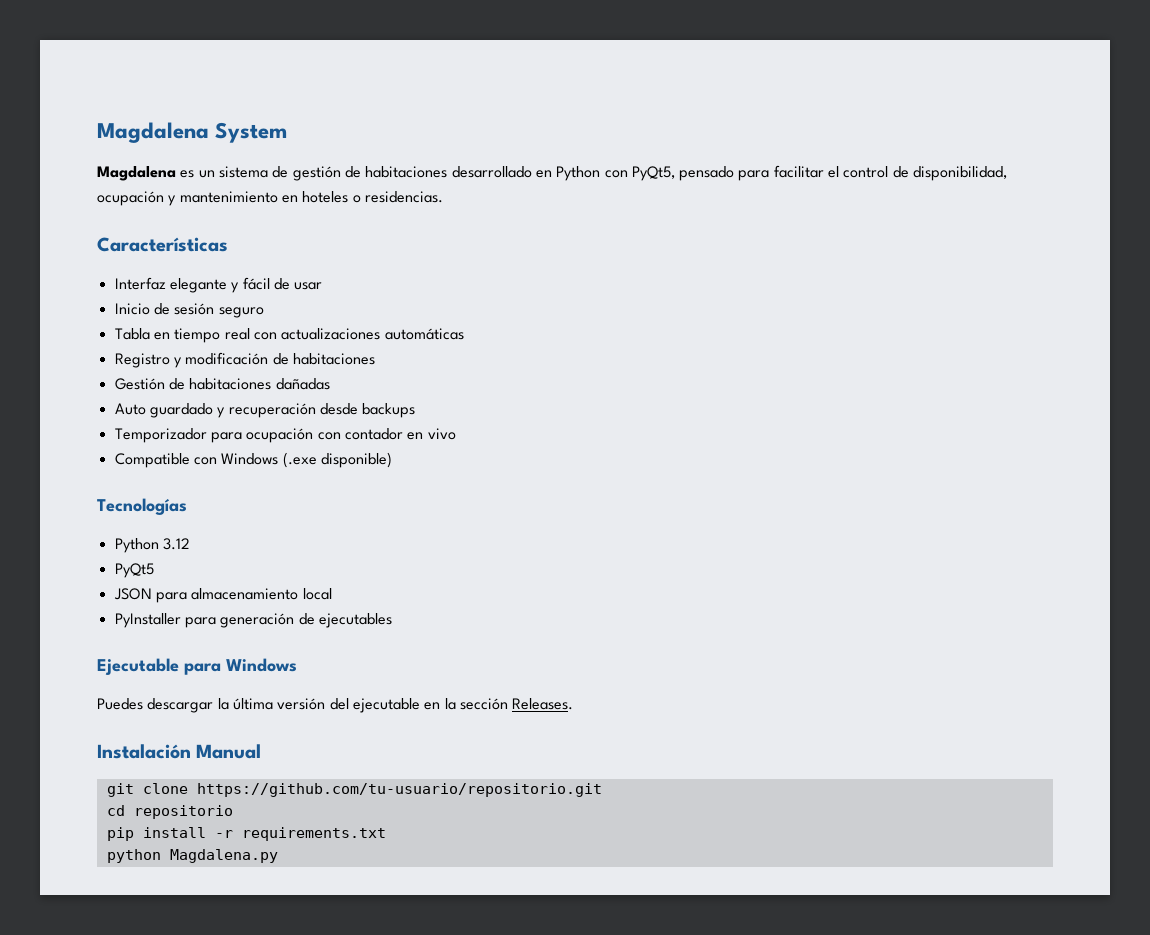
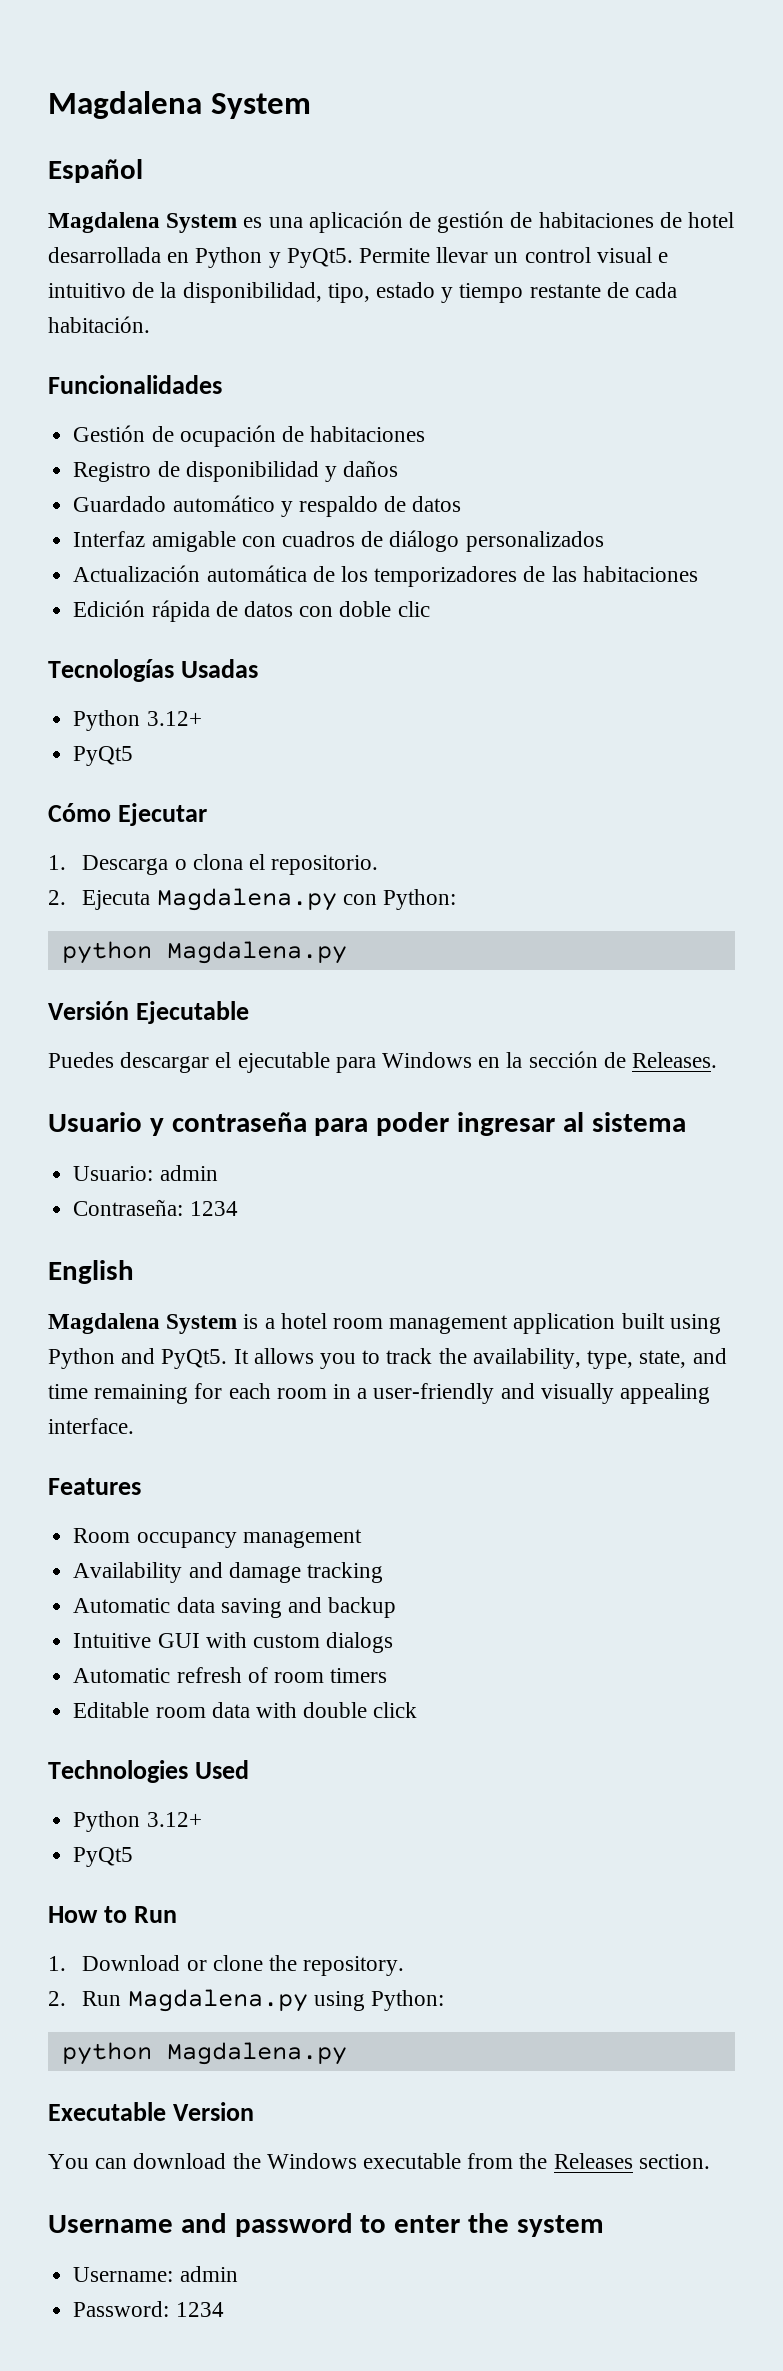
[97,122,288,143] [97,165,1008,181] [97,191,443,206] [97,237,228,252] [114,277,323,293] [114,303,264,318] [114,328,464,343] [114,352,375,368] [114,378,330,390] [114,403,416,418] [114,428,456,443] [114,452,392,468] Magdalena System // Magdalena es un sistema de gestión de habitaciones desarrollado en Python con PyQt5, pensado para facilitar el control de disponibilidad, ocupación y mantenimiento en hoteles o residencias. // Características // Interfaz elegante y fácil de usar // Inicio de sesión seguro // Tabla en tiempo real con actualizaciones automáticas // Registro y modificación de habitaciones // Gestión de habitaciones dañadas // Auto guardado y recuperación desde backups // Temporizador para ocupación con contador en vivo // Compatible con Windows (.exe disponible) -> [48,91,311,119] [48,159,143,183] [48,211,735,233] [48,247,669,268] [48,282,678,303] [48,316,150,333] [48,375,222,394] [73,425,426,447] [73,460,399,482] [73,495,462,517] [73,530,604,552] [73,565,698,587] [73,600,430,622] Magdalena System // Español // Magdalena System es una aplicación de gestión de habitaciones de hotel desarrollada en Python y PyQt5. Permite llevar un control visual e intuitivo de la disponibilidad, tipo, estado y tiempo restante de cada habitación. // Funcionalidades // Gestión de ocupación de habitaciones // Registro de disponibilidad y daños // Guardado automático y respaldo de datos // Interfaz amigable con cuadros de diálogo personalizados // Actualización automática de los temporizadores de las habitaciones // Edición rápida de datos con doble clic
[114,538,190,553] [114,563,154,578] [113,588,332,603] [114,613,392,628] // Python 3.12 // PyQt5 // JSON para almacenamiento local // PyInstaller para generación de ejecutables // -> [181,659,259,678] [73,710,202,731] [73,746,134,766] [48,803,208,826] [48,854,379,875] [48,888,456,911] [61,941,347,964] [48,1001,129,1020] Usadas // Python 3.12+ // PyQt5 // Cómo Ejecutar // 1. Descarga o clona el repositorio. // 2. Ejecuta Magdalena.py con Python: // python Magdalena.py // Versión
[184,658,297,675] para Windows -> (250, 1012) none
[217,698,420,713] la última versión del ejecutable -> [215,1052,473,1073] el ejecutable para Windows
(508, 704) none -> [603,1052,626,1068] de
[97,744,262,759] [106,783,602,797] [106,805,233,819] [106,827,386,841] [106,849,278,863] Instalación Manual // git clone https://github.com/tu-usuario/repositorio.git // cd repositorio // pip install -r requirements.txt // python Magdalena.py -> [48,1112,686,1136] [73,1165,218,1181] [73,1199,238,1216] [48,1260,134,1284] [48,1313,721,1334] [48,1348,727,1369] [48,1383,711,1404] [48,1418,134,1434] [48,1478,141,1495] [73,1528,362,1548] [73,1562,383,1583] [73,1597,397,1618] [73,1632,394,1653] [73,1667,388,1683] [73,1702,418,1718] [48,1760,250,1783] [73,1811,202,1832] [73,1847,134,1867] [48,1906,178,1923] [48,1955,405,1976] [48,1989,444,2012] [61,2042,347,2065] [48,2102,255,2121] [48,2153,710,2169] [48,2213,604,2237] [73,2266,238,2282] [73,2301,224,2317] Usuario y contraseña para poder ingresar al sistema // Usuario: admin // Contraseña: 1234 // English // Magdalena System is a hotel room management application built using Python and PyQt5. It allows you to track the availability, type, state, and time remaining for each room in a user-friendly and visually appealing interface. // Features // Room occupancy management // Availability and damage tracking // Automatic data saving and backup // Intuitive GUI with custom dialogs // Automatic refresh of room timers // Editable room data with double click // Technologies Used // Python 3.12+ // PyQt5 // How to Run // 1. Download or clone the repository. // 2. Run Magdalena.py using Python: // python Magdalena.py // Executable Version // You can download the Windows executable from the Releases section. // Username and password to enter the system // Username: admin // Password: 1234

